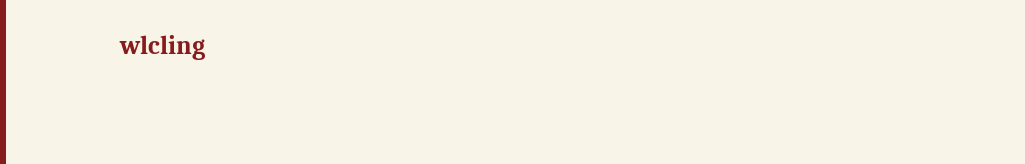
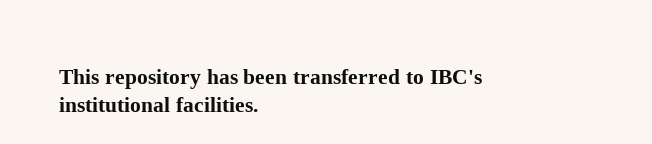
[119,35,205,60] wlcling -> [59,69,482,89] [59,97,258,112] This repository has been transferred to IBC's institutional facilities.

